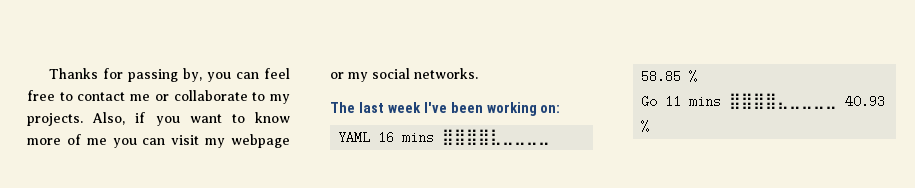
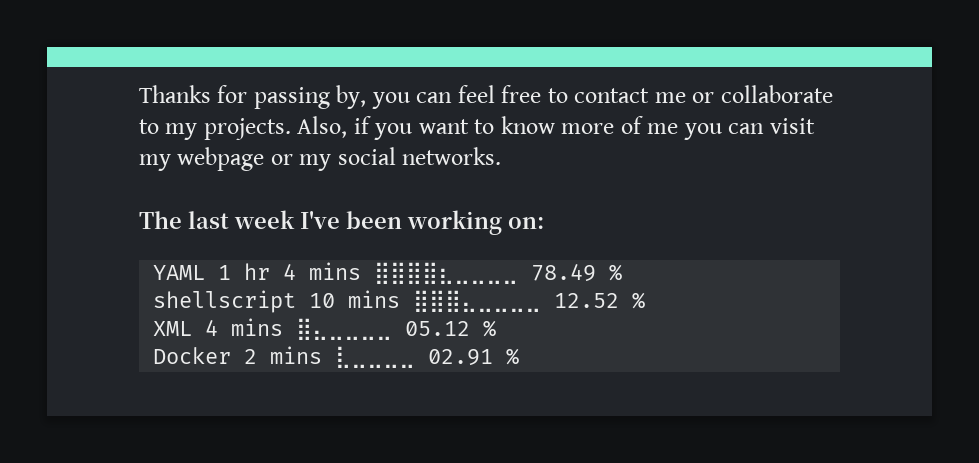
[378,129,551,145] [641,70,698,83] [641,93,886,109] 16 mins ⣿⣿⣿⣿⣇⣀⣀⣀⣀ 58.85 % // Go 11 mins ⣿⣿⣿⣿⣄⣀⣀⣀⣀ 40.93 -> [218,262,623,284] [153,290,646,313] [153,318,497,340] [153,346,494,368] 1 hr 4 mins ⣿⣿⣿⣿⣆⣀⣀⣀⣀ 78.49 % // shellscript 10 mins ⣿⣿⣿⣄⣀⣀⣀⣀ 12.52 % // XML 4 mins ⣿⣄⣀⣀⣀⣀ 05.12 % // Docker 2 mins ⣇⣀⣀⣀⣀ 02.91

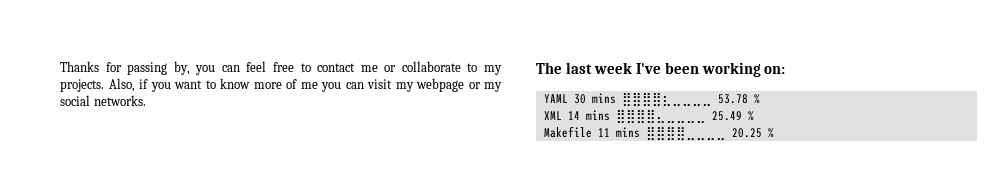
[218,262,623,284] [153,290,646,313] [153,318,497,340] [153,346,494,368] 1 hr 4 mins ⣿⣿⣿⣿⣆⣀⣀⣀⣀ 78.49 % // shellscript 10 mins ⣿⣿⣿⣄⣀⣀⣀⣀ 12.52 % // XML 4 mins ⣿⣄⣀⣀⣀⣀ 05.12 % // Docker 2 mins ⣇⣀⣀⣀⣀ 02.91 -> [573,93,760,106] [543,110,754,123] [543,126,762,140] 30 mins ⣿⣿⣿⣿⣆⣀⣀⣀⣀ 53.78 % // XML 14 mins ⣿⣿⣿⣿⣄⣀⣀⣀⣀ 25.49 % // Makefile 11 mins ⣿⣿⣿⣿⣀⣀⣀⣀ 20.25

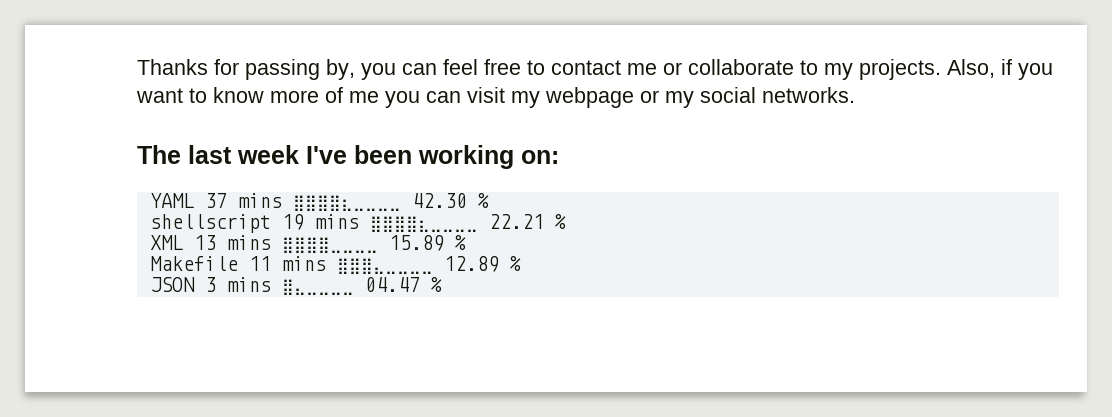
[573,93,760,106] [543,110,742,123] 30 mins ⣿⣿⣿⣿⣆⣀⣀⣀⣀ 53.78 % // XML 14 mins ⣿⣿⣿⣿⣄⣀⣀⣀⣀ 25.49 -> [204,193,489,211] [149,214,566,233] [149,235,444,253] 37 mins ⣿⣿⣿⣿⣆⣀⣀⣀⣀ 42.30 % // shellscript 19 mins ⣿⣿⣿⣿⣆⣀⣀⣀⣀ 22.21 % // XML 13 mins ⣿⣿⣿⣿⣀⣀⣀⣀ 15.89
[645,127,774,140] ⣿⣿⣿⣿⣀⣀⣀⣀ 20.25 % -> [336,256,521,274] [149,277,442,295] ⣿⣿⣿⣄⣀⣀⣀⣀ 12.89 % // JSON 3 mins ⣿⣄⣀⣀⣀⣀ 04.47 %

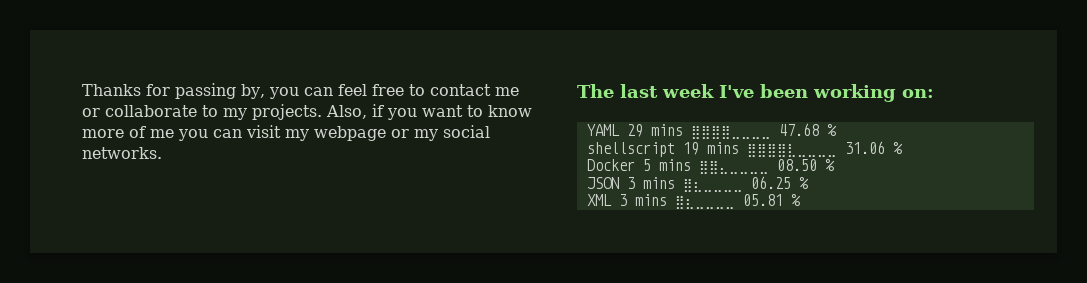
[204,193,467,211] 37 mins ⣿⣿⣿⣿⣆⣀⣀⣀⣀ 42.30 -> [626,123,819,139] 29 mins ⣿⣿⣿⣿⣀⣀⣀⣀ 47.68
[369,214,566,232] [149,235,466,253] [149,256,499,274] ⣿⣿⣿⣿⣆⣀⣀⣀⣀ 22.21 % // XML 13 mins ⣿⣿⣿⣿⣀⣀⣀⣀ 15.89 % // Makefile 11 mins ⣿⣿⣿⣄⣀⣀⣀⣀ 12.89 -> [746,141,903,157] [586,159,817,174] ⣿⣿⣿⣿⣇⣀⣀⣀⣀ 31.06 % // Docker 5 mins ⣿⣿⣄⣀⣀⣀⣀ 08.50
[281,277,442,295] ⣿⣄⣀⣀⣀⣀ 04.47 % -> [682,176,809,192] [586,194,801,209] ⣿⣆⣀⣀⣀⣀ 06.25 % // XML 3 mins ⣿⣆⣀⣀⣀⣀ 05.81 %

